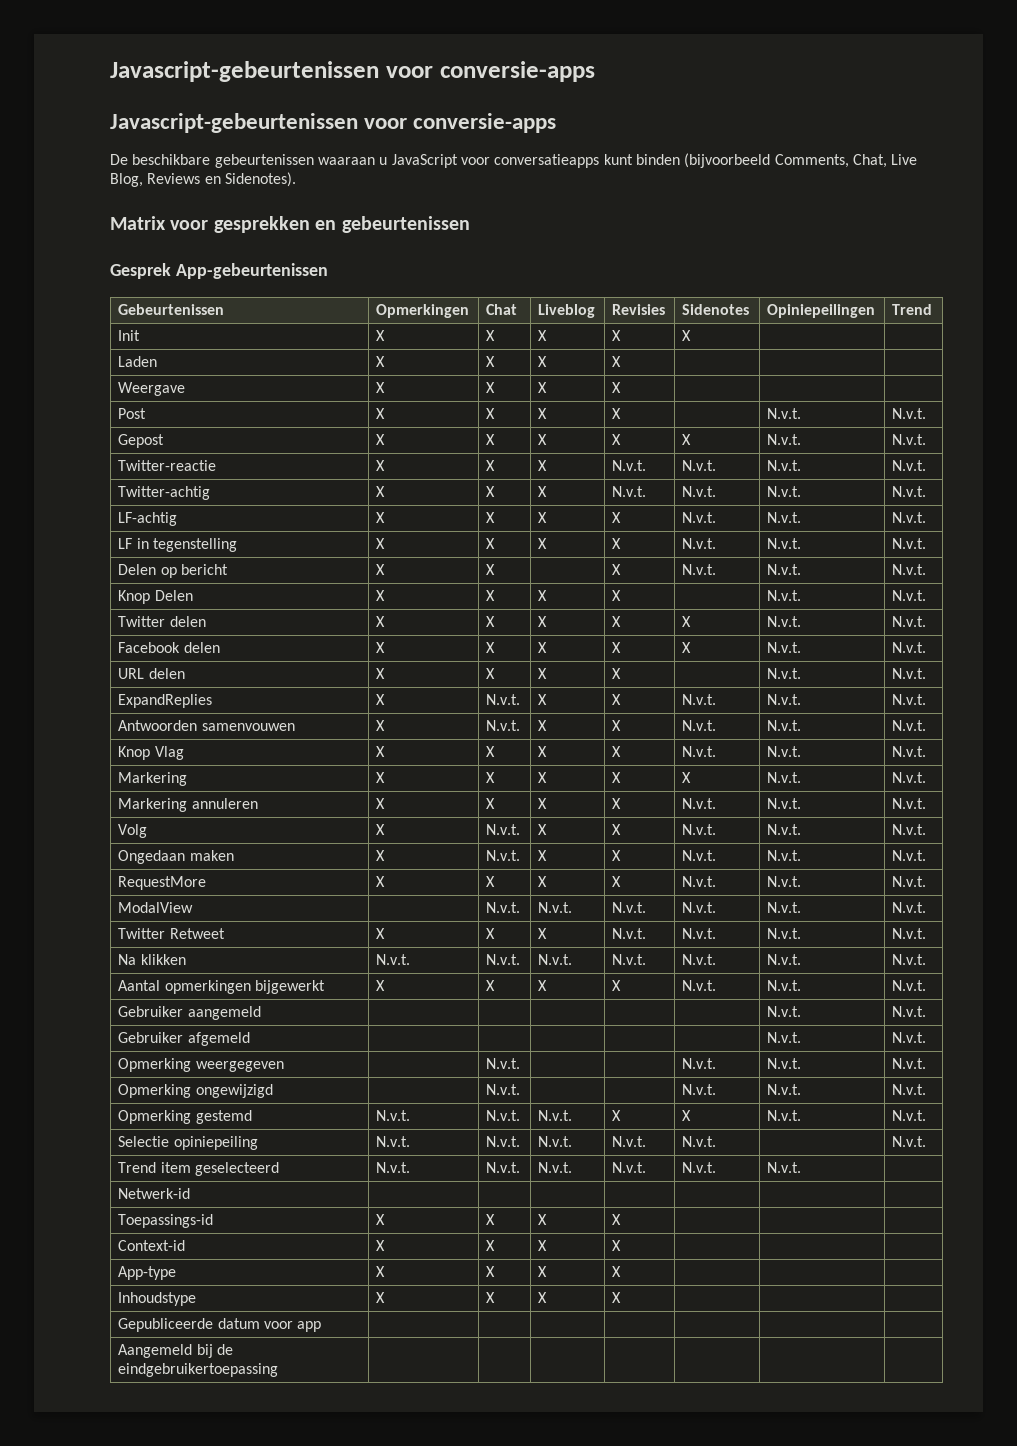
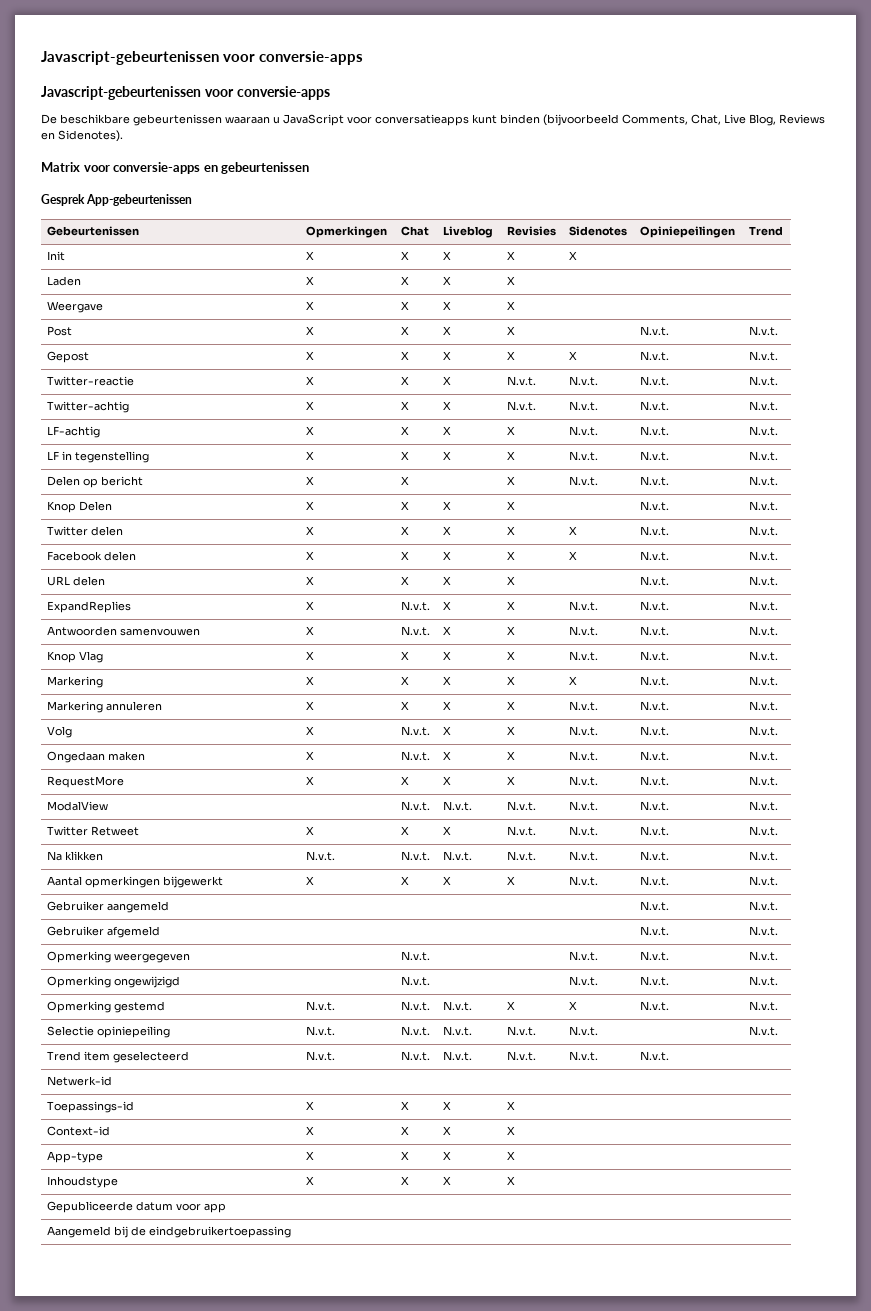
[213,216,310,233] gesprekken -> [113,162,201,174] conversie-apps

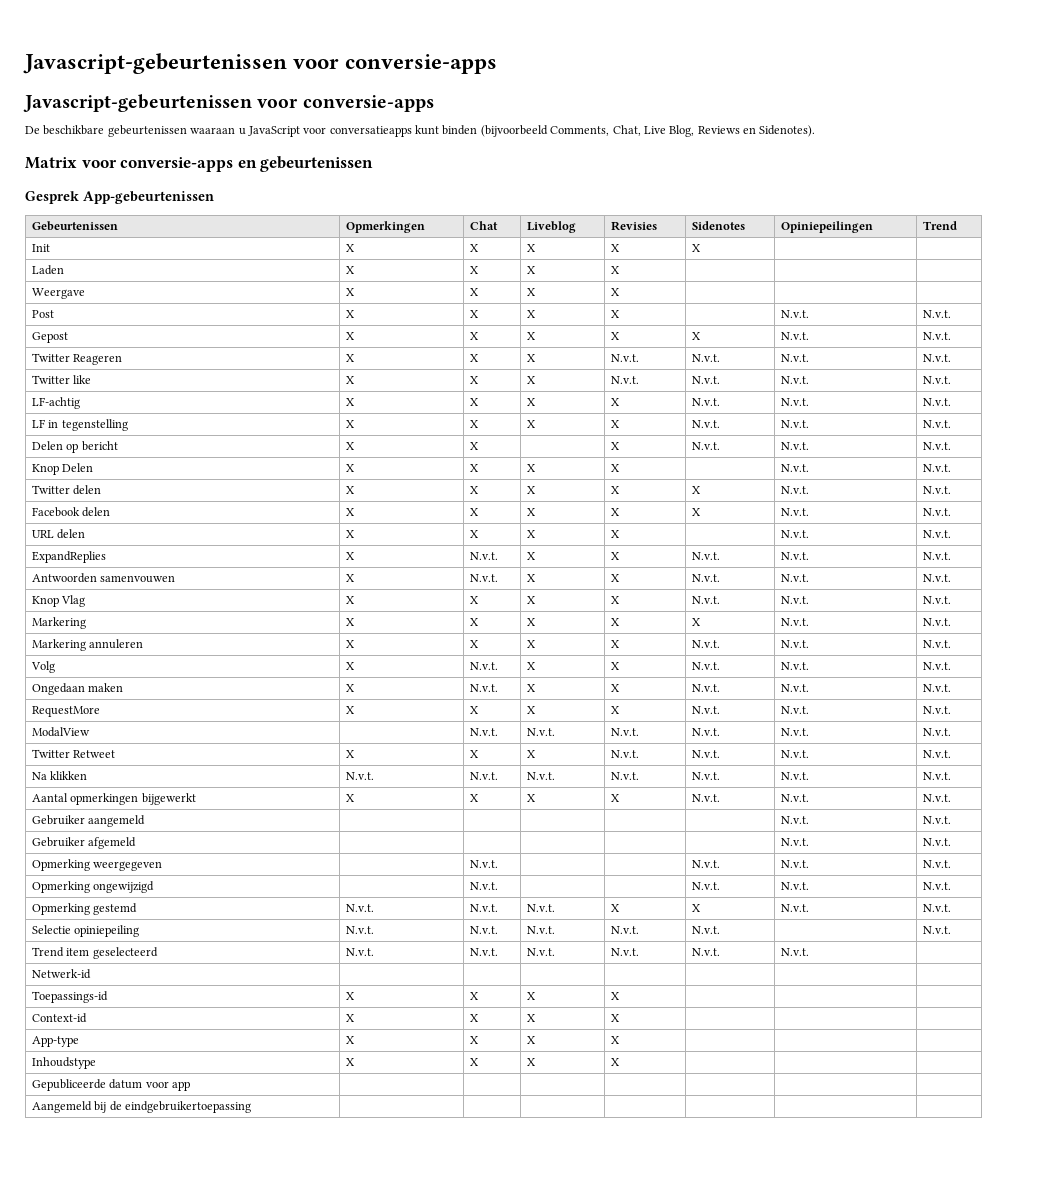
[47,376,135,386] [306,376,315,385] [401,376,410,385] [443,376,452,385] [507,376,537,386] [569,376,599,386] [640,376,670,386] [749,376,779,386] [47,401,130,413] Twitter-reactie | X | X | X | N.v.t. | N.v.t. | N.v.t. | N.v.t. // Twitter-achtig -> [31,353,123,365] [345,354,355,362] [469,354,479,362] [526,354,536,362] [610,354,639,362] [691,354,720,362] [780,354,809,362] [922,354,951,362] [31,375,92,384] Twitter Reageren | X | X | X | N.v.t. | N.v.t. | N.v.t. | N.v.t. // Twitter like

